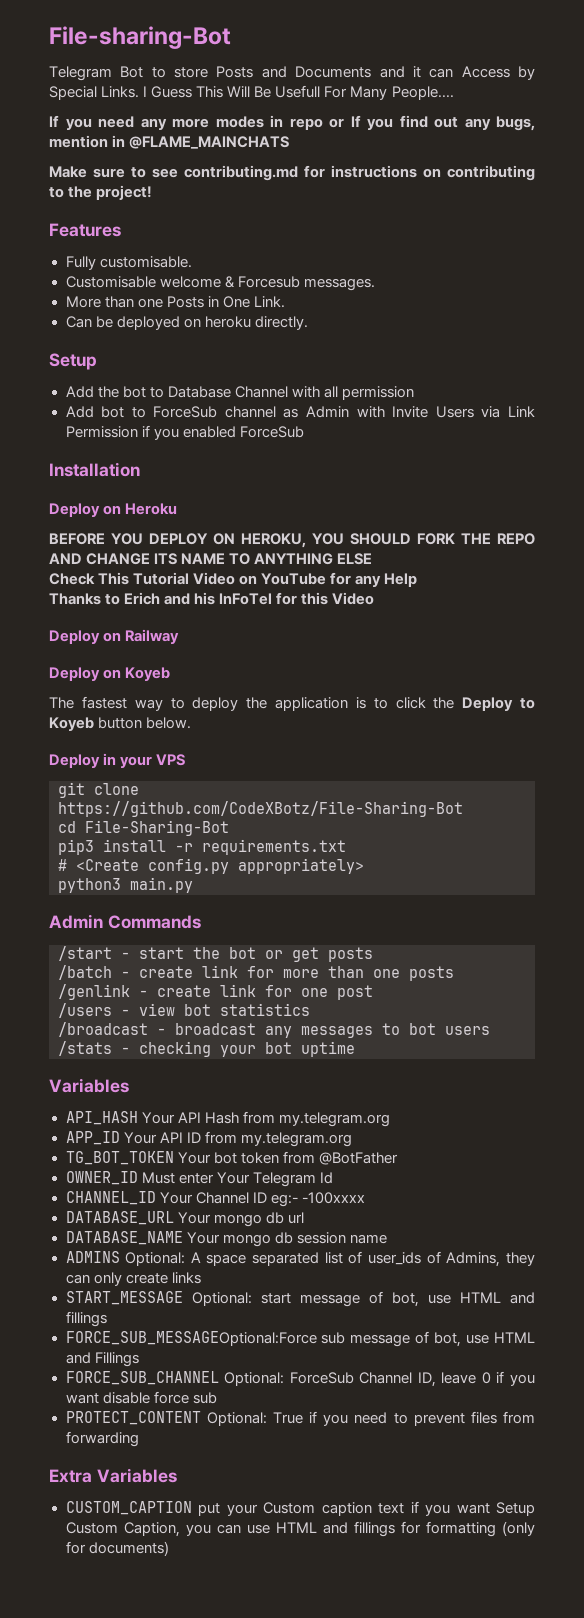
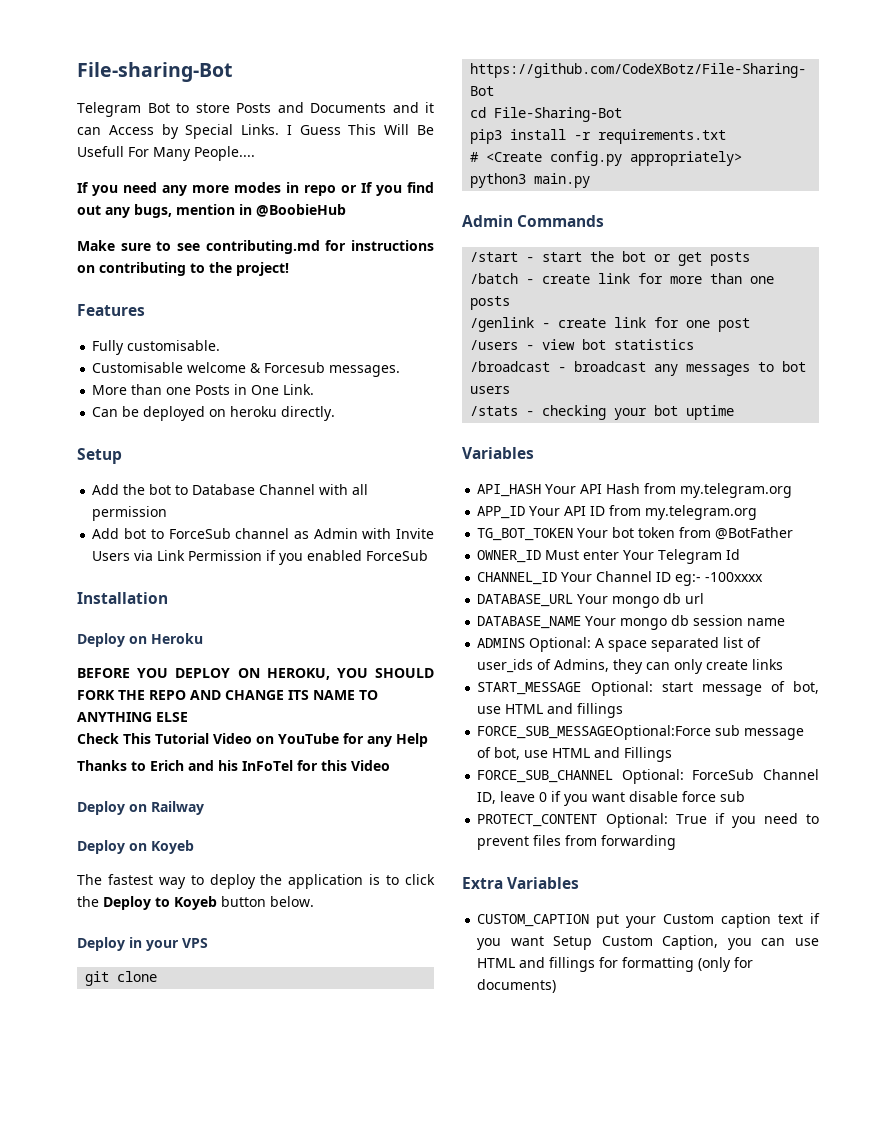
[129,136,290,149] @FLAME_MAINCHATS -> [256,204,346,217] @BoobieHub

